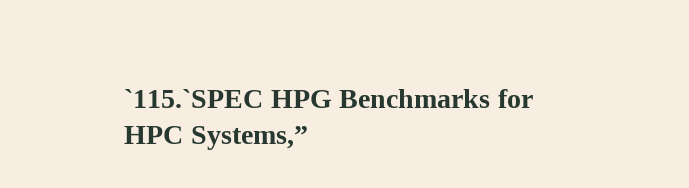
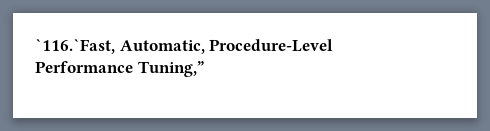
[124,89,533,108] [124,126,308,150] `115.`SPEC HPG Benchmarks for HPC Systems,” -> [35,39,334,54] [35,61,204,77] `116.`Fast, Automatic, Procedure-Level Performance Tuning,”

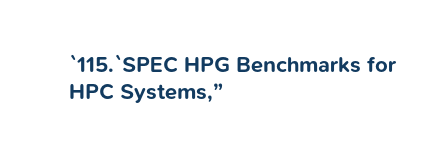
[35,39,334,54] [35,61,204,77] `116.`Fast, Automatic, Procedure-Level Performance Tuning,” -> [69,54,397,73] [69,83,223,103] `115.`SPEC HPG Benchmarks for HPC Systems,”

